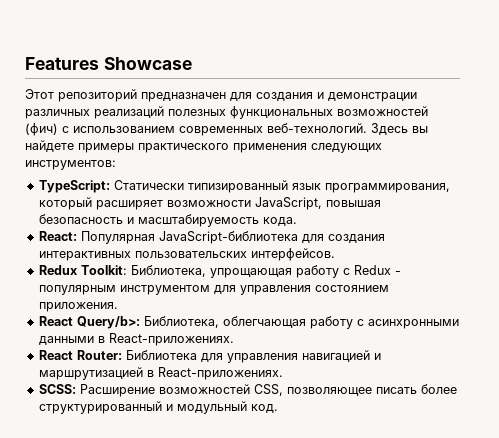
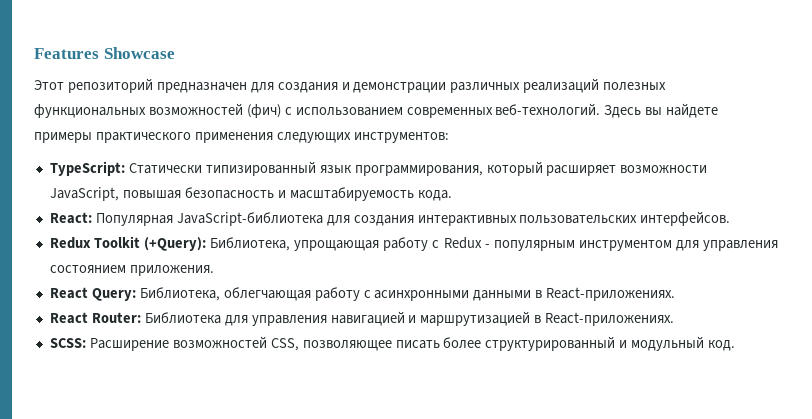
[80,265,127,275] Toolkit: -> [94,236,207,251] Toolkit (+Query):
[76,316,140,329] Query/b>: -> [91,288,136,301] Query:

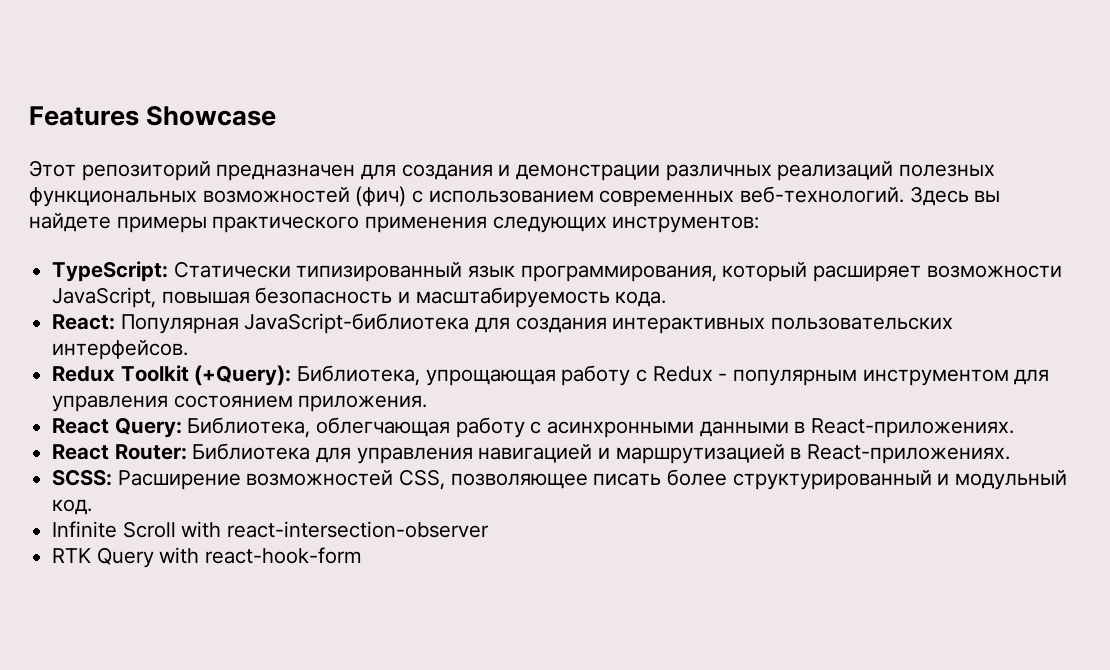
(736, 345) none -> [52,521,490,538] [52,547,363,568] // Infinite Scroll with react-intersection-observer // RTK Query with react-hook-form

